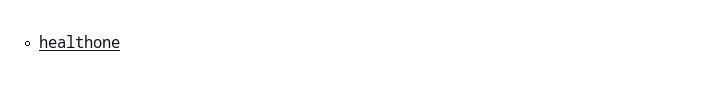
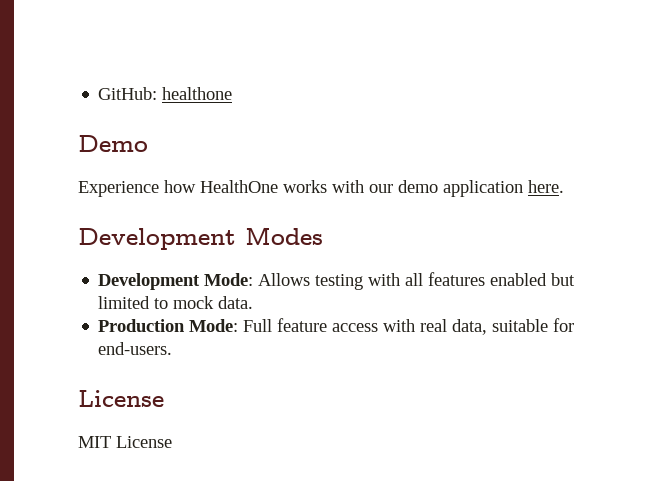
(39, 41) none -> [98,87,158,100] GitHub:
(121, 41) none -> [78,135,148,152] [78,180,564,197] [78,227,323,250] [98,272,576,290] [98,296,254,309] [98,318,575,335] [98,342,173,355] [78,390,164,407] [78,436,172,448] // Demo // Experience how HealthOne works with our demo application here. // Development Modes // Development Mode: Allows testing with all features enabled but limited to mock data. // Production Mode: Full feature access with real data, suitable for end-users. // License // MIT License

